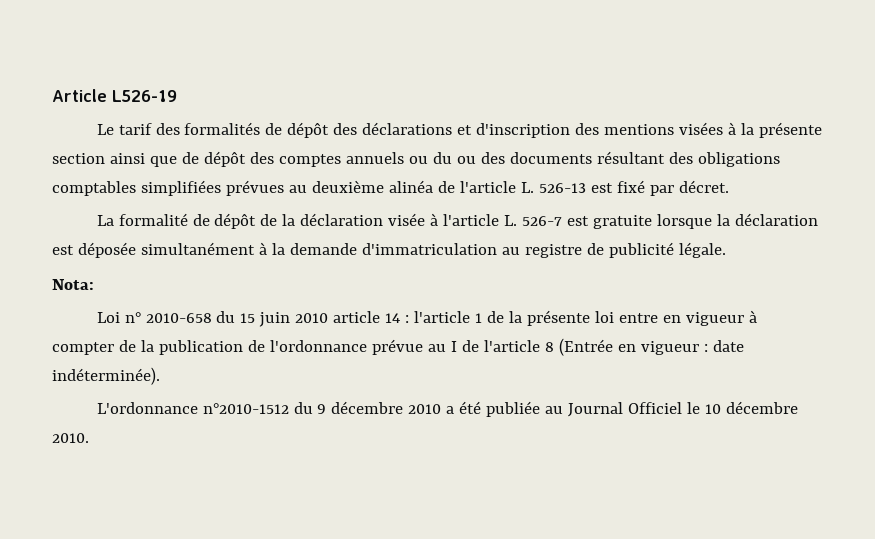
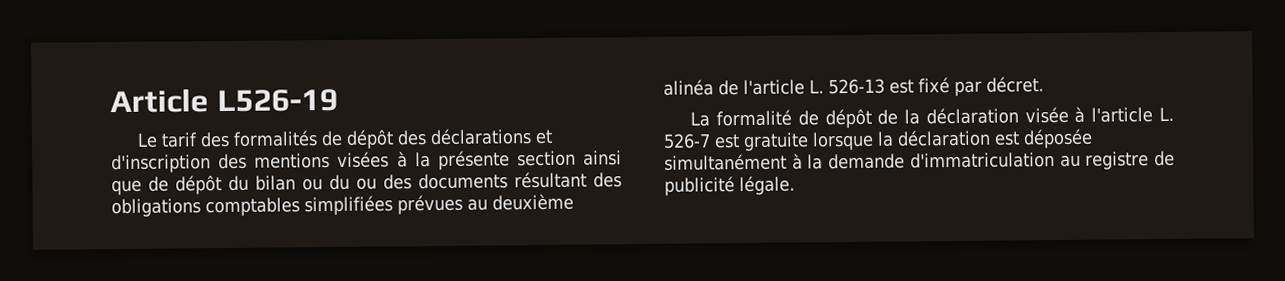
[249,152,404,167] des comptes annuels -> [228,175,296,191] du bilan
[52,279,94,290] [96,310,758,327] [52,338,744,356] [52,367,160,385] [96,401,799,417] [52,433,89,443] // Nota: // Loi n° 2010-658 du 15 juin 2010 article 14 : l'article 1 de la présente loi entre en vigueur à compter de la publication de l'ordonnance prévue au I de l'article 8 (Entrée en vigueur : date indéterminée). // L'ordonnance n°2010-1512 du 9 décembre 2010 a été publiée au Journal Officiel le 10 décembre 2010. -> (795, 185) none

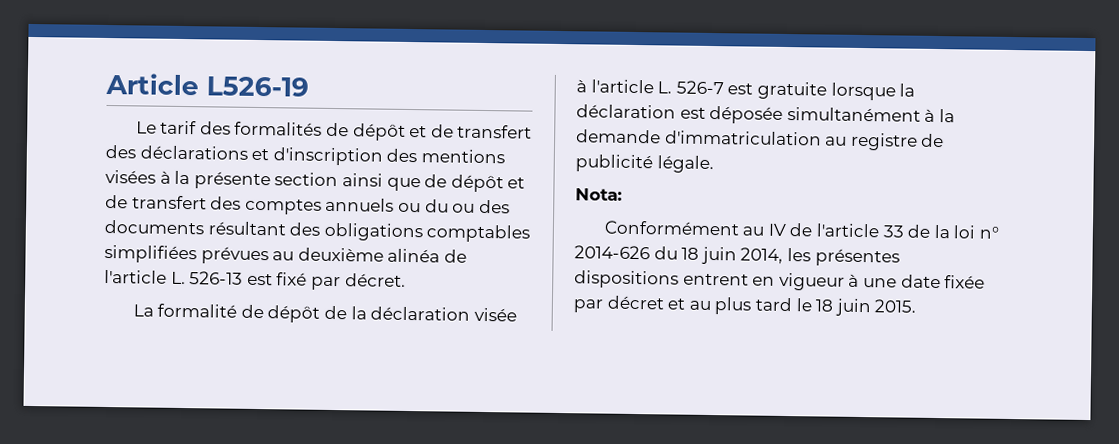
(395, 139) none -> [409,124,533,139] et de transfert
[228,175,296,191] du bilan -> [507,177,526,189] [105,194,395,215] et de transfert des comptes annuels
(795, 185) none -> [575,188,622,201] [603,220,999,239] [574,245,900,267] [574,270,986,291] [573,295,918,317] // Nota: // Conformément au IV de l'article 33 de la loi n° 2014-626 du 18 juin 2014, les présentes dispositions entrent en vigueur à une date fixée par décret et au plus tard le 18 juin 2015.

